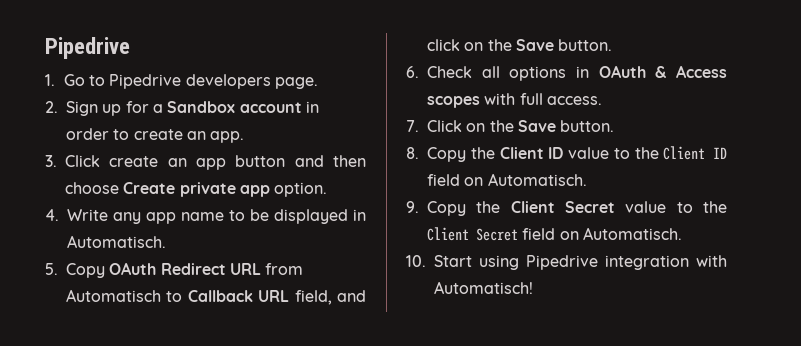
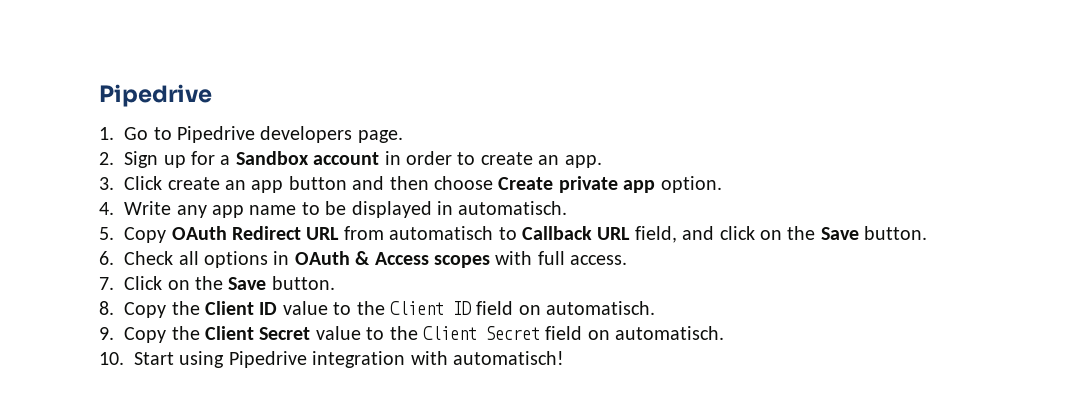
[67,235,166,248] Automatisch. -> [458,201,568,215] automatisch.
[66,289,161,302] Automatisch -> [389,226,494,240] automatisch
[487,173,587,186] Automatisch. -> [546,301,656,315] automatisch.
[582,227,682,240] Automatisch. -> [615,326,725,340] automatisch.
[434,281,533,294] Automatisch! -> [453,351,564,365] automatisch!

